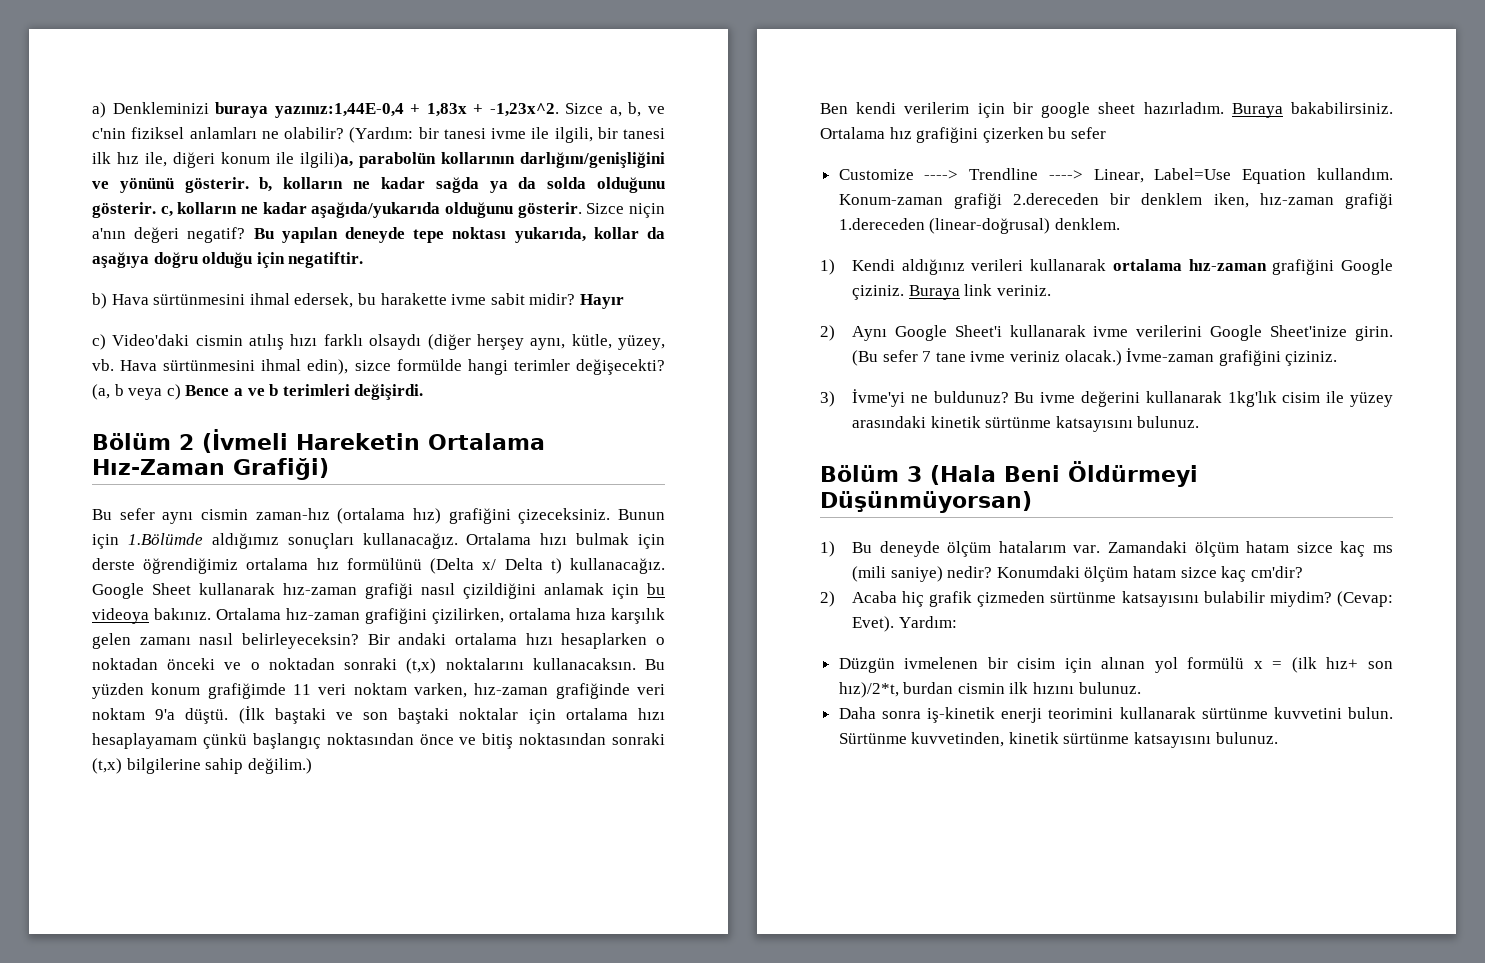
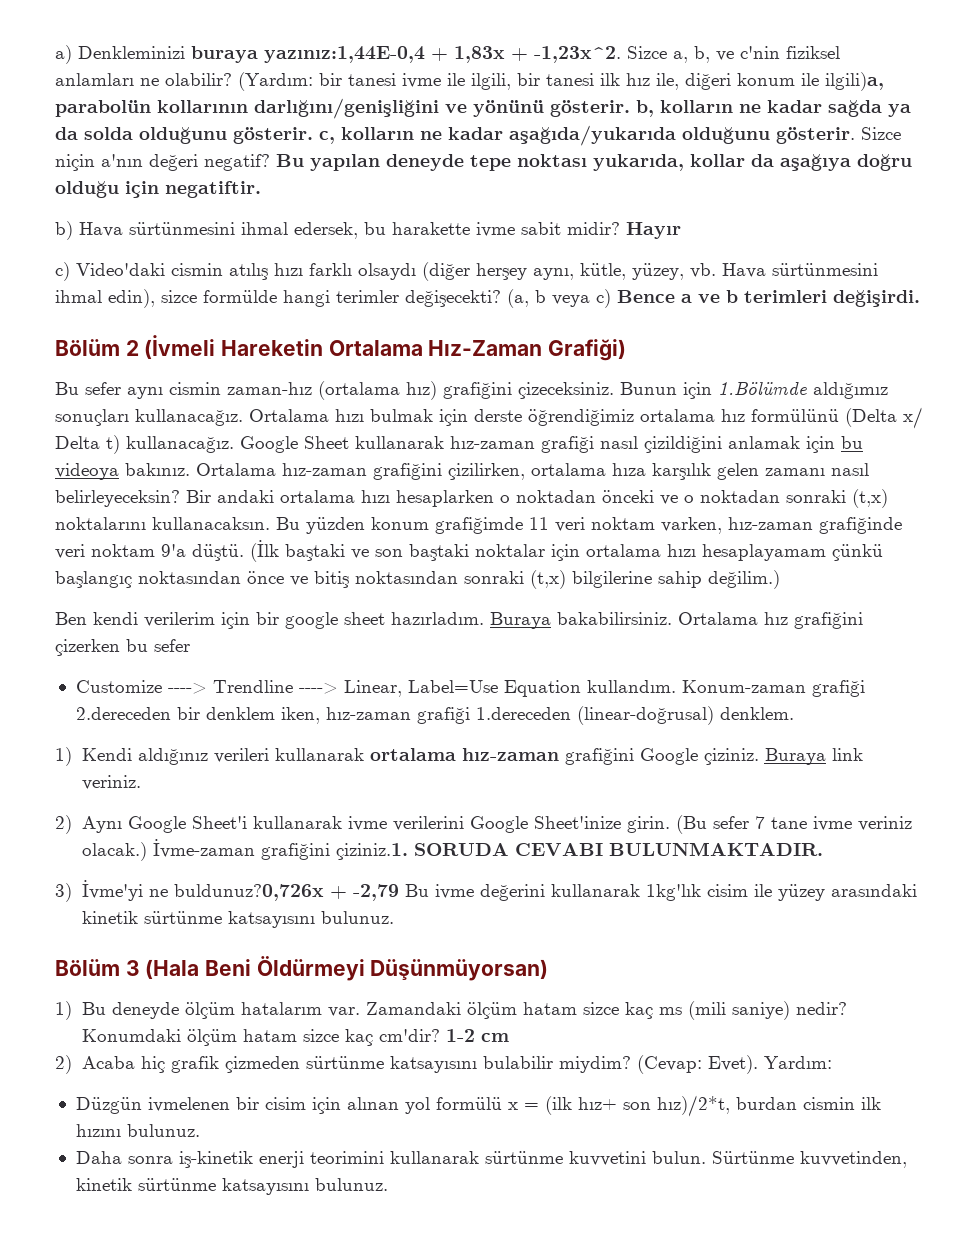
[1285,351,1338,366] çiziniz. -> [335,842,823,860] çiziniz.1. SORUDA CEVABI BULUNMAKTADIR.
[933,391,1009,403] buldunuz? -> [173,884,399,901] buldunuz?0,726x + -2,79
(1303, 572) none -> [445,1029,509,1042] 1-2 cm

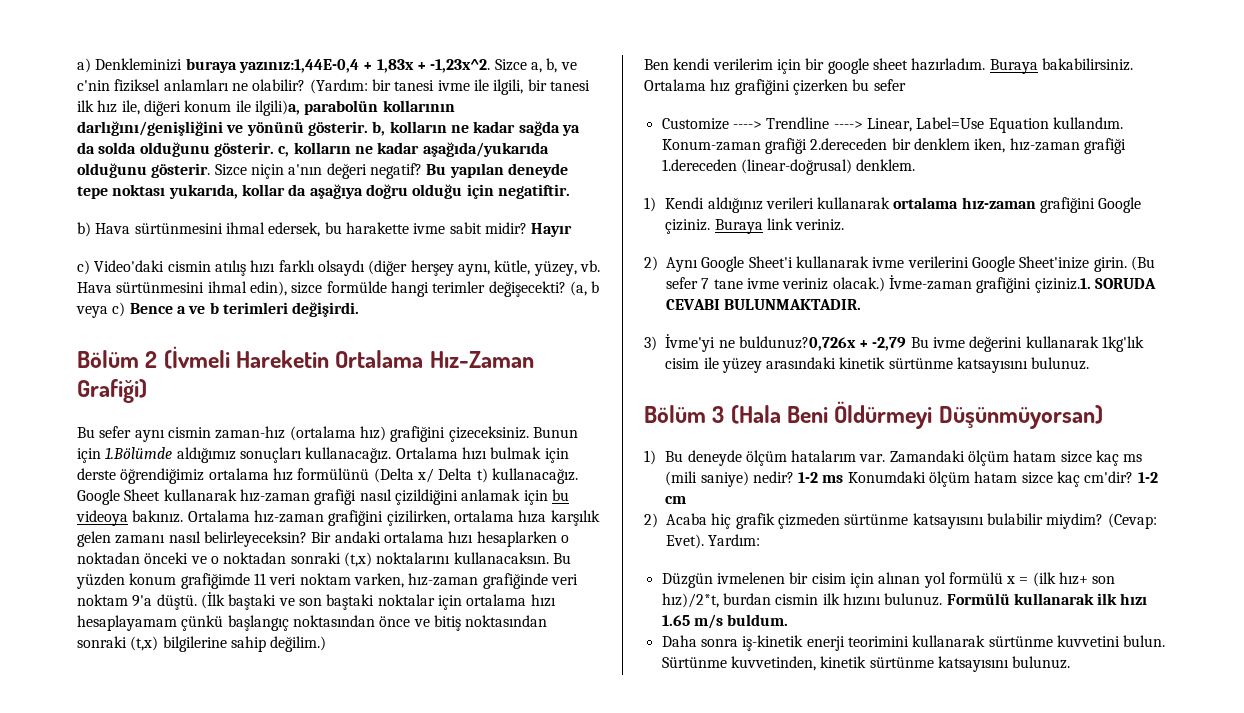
(847, 1008) none -> [798,472,844,483] 1-2 ms
(200, 1130) none -> [946,593,1148,605] [661,614,789,629] Formülü kullanarak ilk hızı 1.65 m/s buldum.

